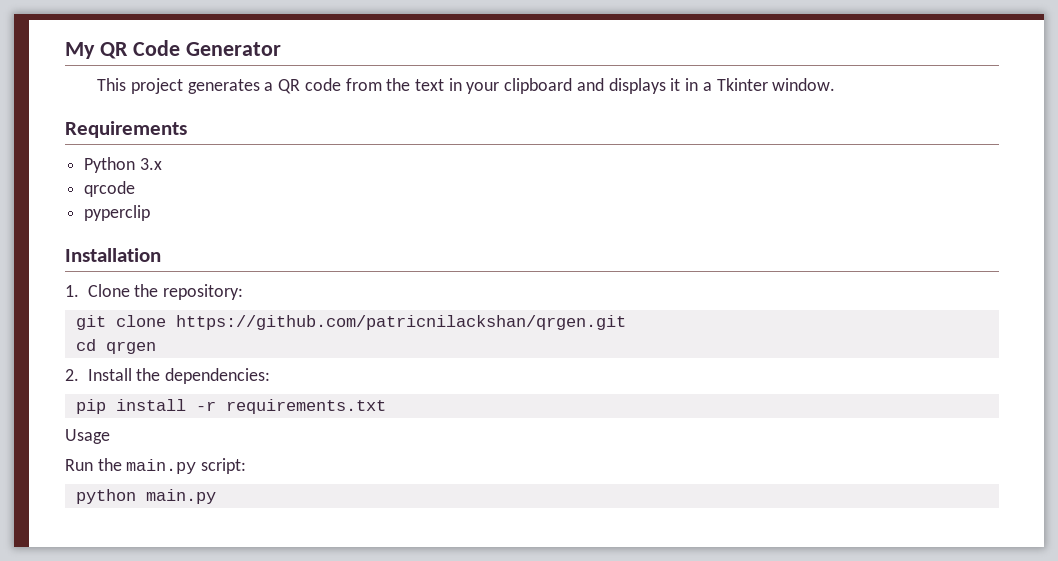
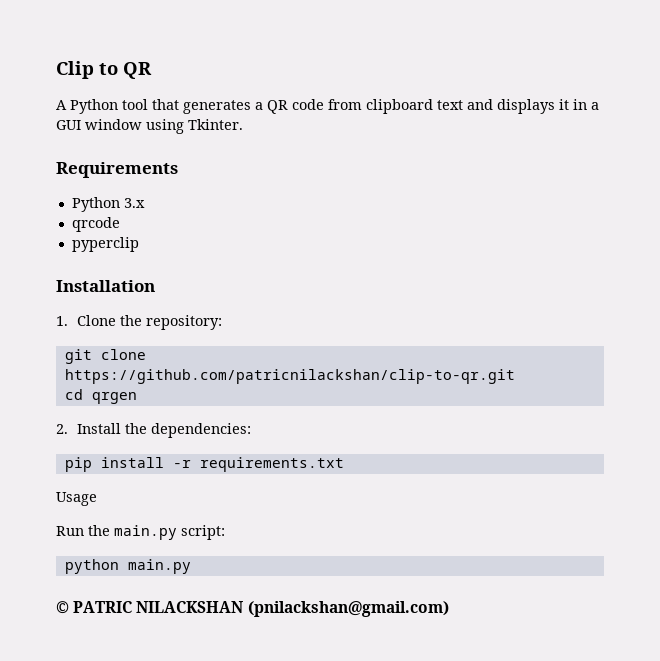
[65,40,281,59] [97,78,183,94] My QR Code Generator // This project -> [56,61,152,79] [56,99,179,114] Clip to QR // A Python tool that
[386,78,573,94] the text in your clipboard -> [366,99,463,114] clipboard text
[716,78,836,91] Tkinter window. -> [56,119,243,134] GUI window using Tkinter.
[175,315,626,330] https://github.com/patricnilackshan/qrgen.git -> [64,369,515,384] https://github.com/patricnilackshan/clip-to-qr.git
(216, 496) none -> [56,601,449,617] // © PATRIC NILACKSHAN (pnilackshan@gmail.com)

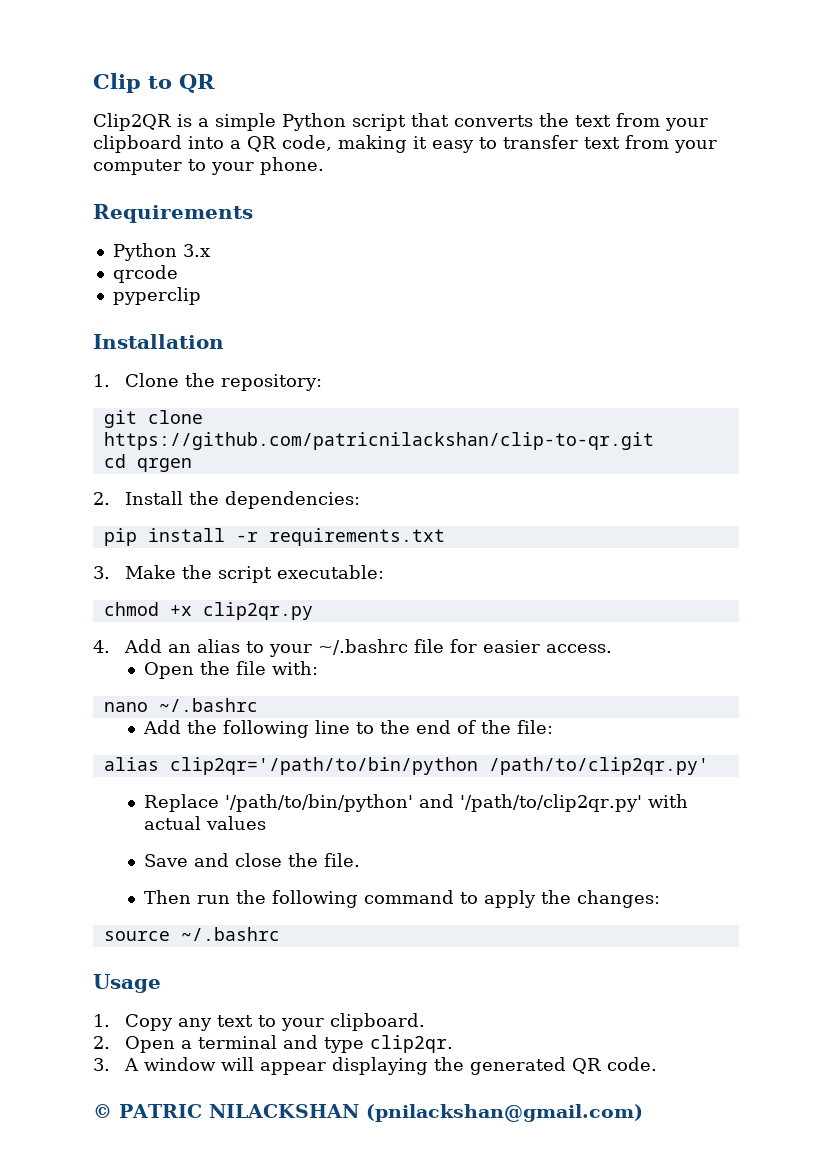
[56,99,599,114] [56,119,243,134] A Python tool that generates a QR code from clipboard text and displays it in a GUI window using Tkinter. -> [93,113,708,131] [93,135,717,153] [93,157,324,175] Clip2QR is a simple Python script that converts the text from your clipboard into a QR code, making it easy to transfer text from your computer to your phone.
[56,492,97,506] [56,525,225,540] [64,559,191,574] Usage // Run the main.py script: // python main.py -> [93,565,384,583] [103,602,313,620] [93,639,612,657] [144,661,319,679] [103,698,258,712] [143,720,554,738] [103,757,709,775] [144,794,689,812] [144,816,267,830] [144,853,361,867] [144,890,661,908] [103,927,280,941] [93,974,161,993] [93,1013,425,1031] [93,1035,453,1053] [93,1057,657,1075] 3. Make the script executable: // chmod +x clip2qr.py // 4. Add an alias to your ~/.bashrc file for easier access. // Open the file with: // nano ~/.bashrc // Add the following line to the end of the file: // alias clip2qr='/path/to/bin/python /path/to/clip2qr.py' // Replace '/path/to/bin/python' and '/path/to/clip2qr.py' with actual values // Save and close the file. // Then run the following command to apply the changes: // source ~/.bashrc // Usage // 1. Copy any text to your clipboard. // 2. Open a terminal and type clip2qr. // 3. A window will appear displaying the generated QR code.

